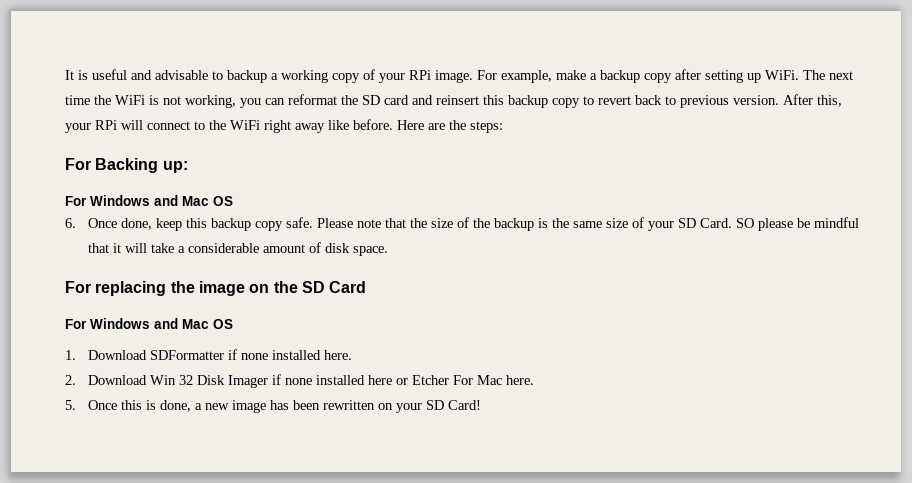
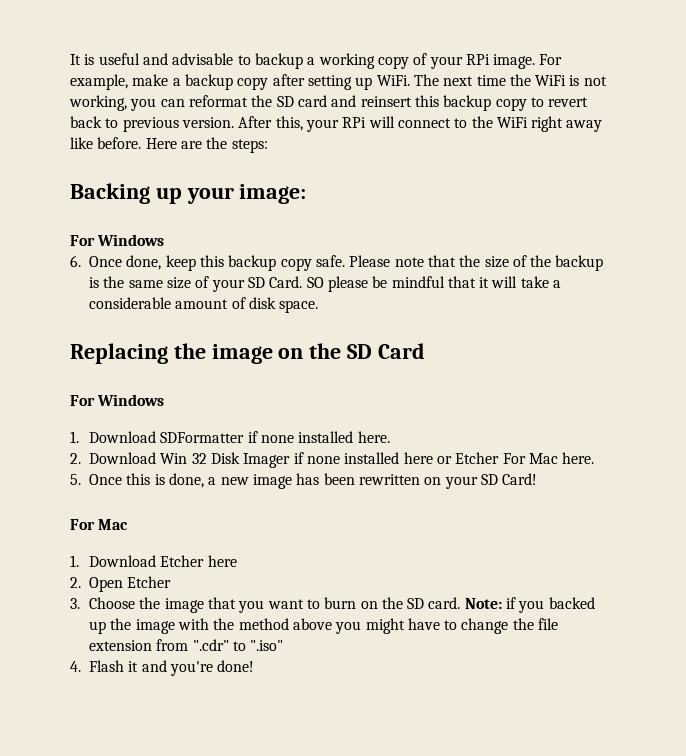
[65,158,188,173] [65,195,233,206] For Backing up: // For Windows and Mac OS -> [70,183,307,204] [70,234,165,246] Backing up your image: // For Windows
[65,281,167,296] For replacing -> [70,343,168,364] Replacing
[154,318,233,329] and Mac OS -> (165, 400) none
(481, 405) none -> [70,519,129,530] [70,555,237,567] [70,576,172,592] [70,597,595,613] [88,618,559,634] [88,639,284,651] [70,660,255,676] // For Mac // 1. Download Etcher here // 2. Open Etcher // 3. Choose the image that you want to burn on the SD card. Note: if you backed up the image with the method above you might have to change the file extension from ".cdr" to ".iso" // 4. Flash it and you're done!

